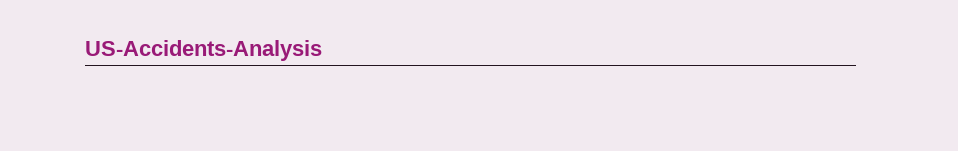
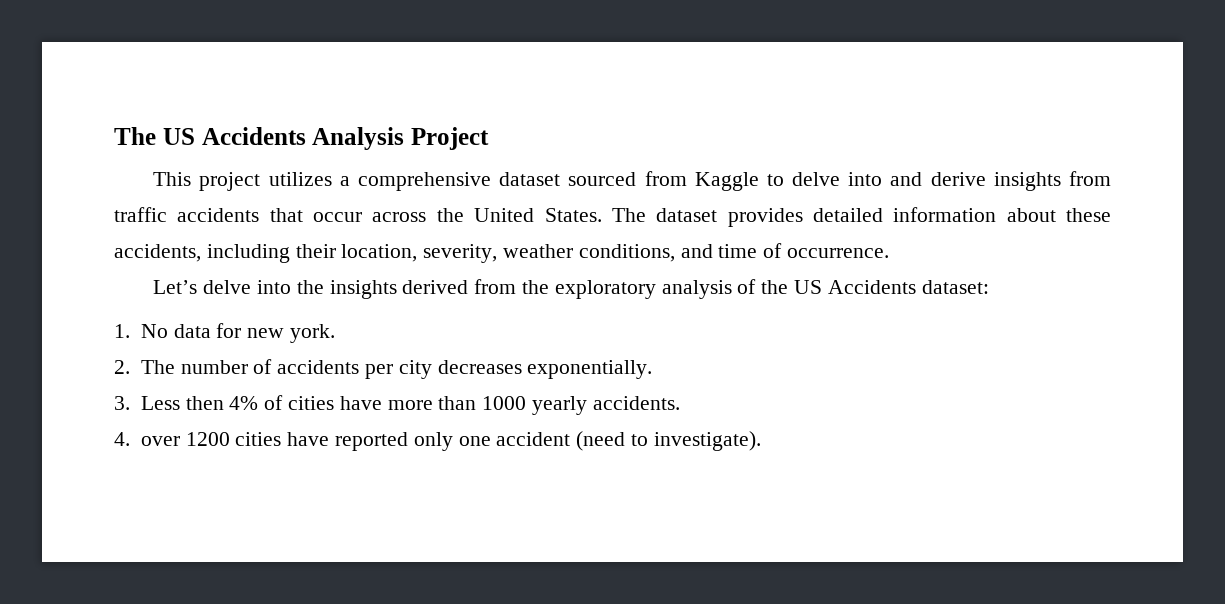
[85,40,322,61] US-Accidents-Analysis -> [114,127,489,150] [153,171,1111,191] [114,207,1111,227] [114,243,890,263] [153,279,989,299] [114,323,335,343] [114,359,653,379] [114,395,680,415] [114,431,761,451] The US Accidents Analysis Project // This project utilizes a comprehensive dataset sourced from Kaggle to delve into and derive insights from traffic accidents that occur across the United States. The dataset provides detailed information about these accidents, including their location, severity, weather conditions, and time of occurrence. // Let’s delve into the insights derived from the exploratory analysis of the US Accidents dataset: // 1. No data for new york. // 2. The number of accidents per city decreases exponentially. // 3. Less then 4% of cities have more than 1000 yearly accidents. // 4. over 1200 cities have reported only one accident (need to investigate).

